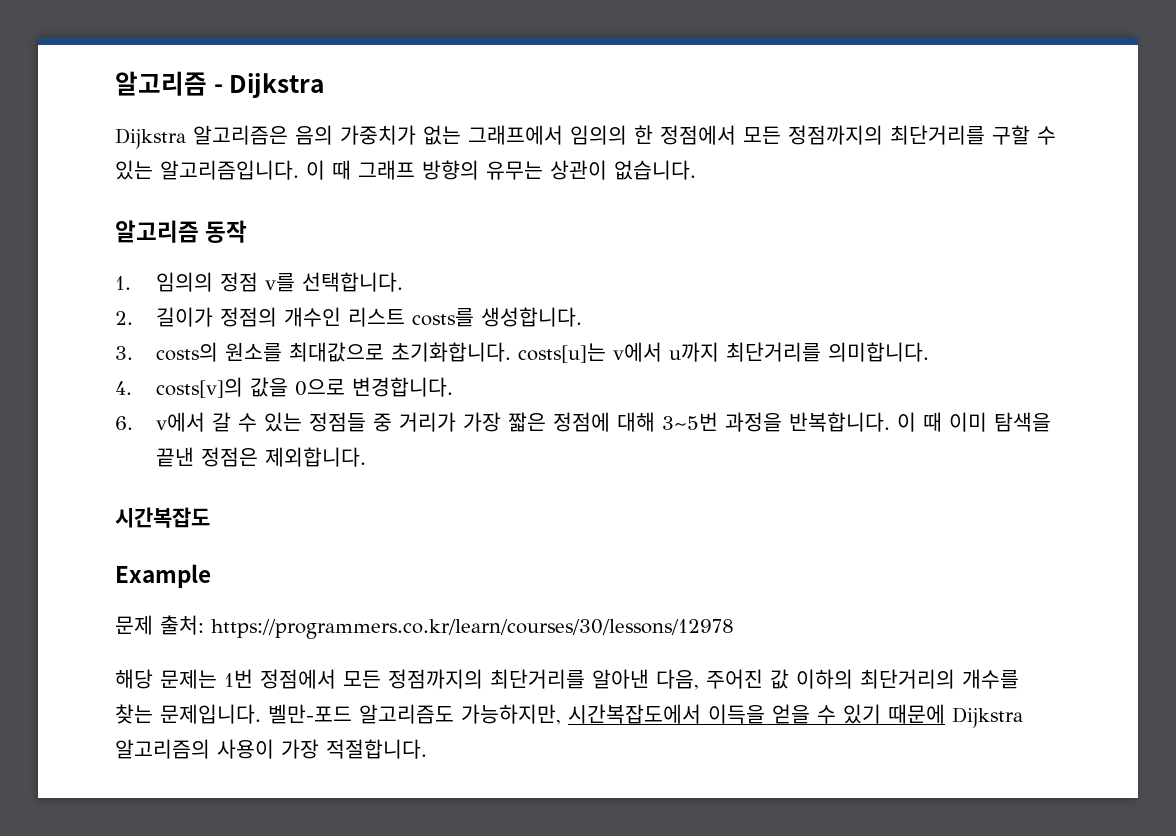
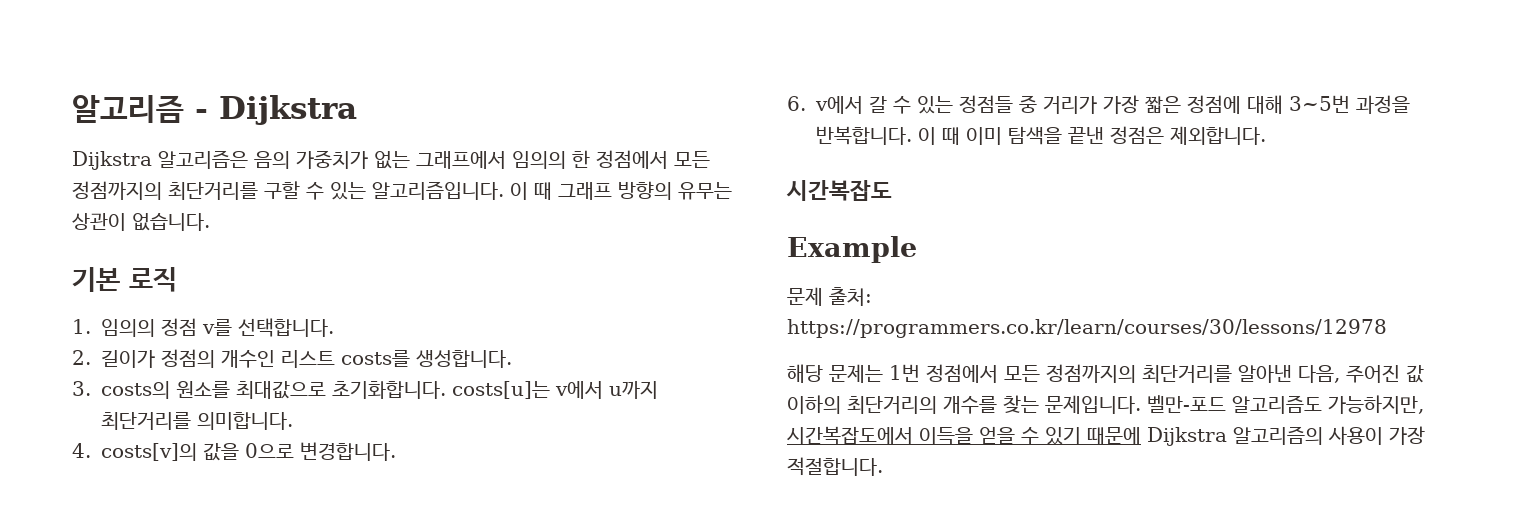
[115,220,248,243] 알고리즘 동작 -> [72,267,177,292] 기본 로직

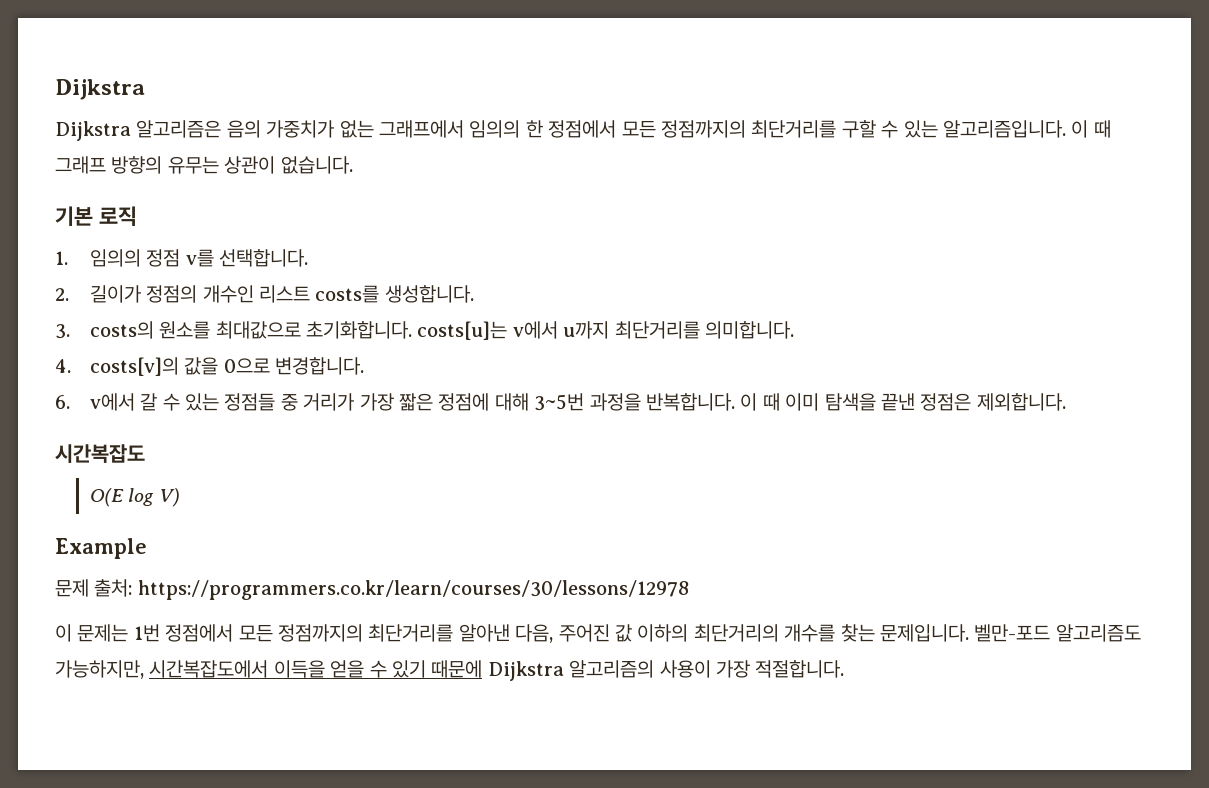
[72,95,208,123] 알고리즘 - -> (55, 89) none
(892, 190) none -> [89,488,180,507] // O(E log V)
[787,364,823,383] 해당 -> [55,624,72,642] 이

